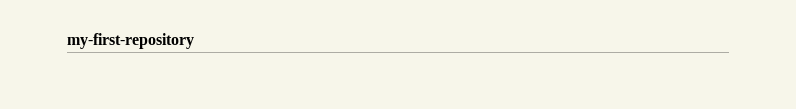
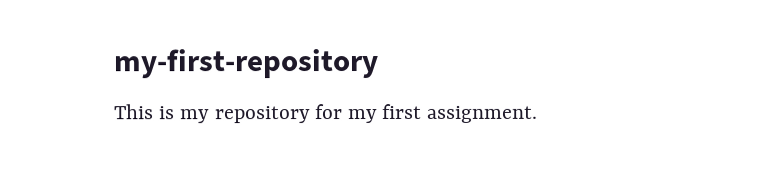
(194, 41) none -> [114,103,539,124] // This is my repository for my first assignment.

